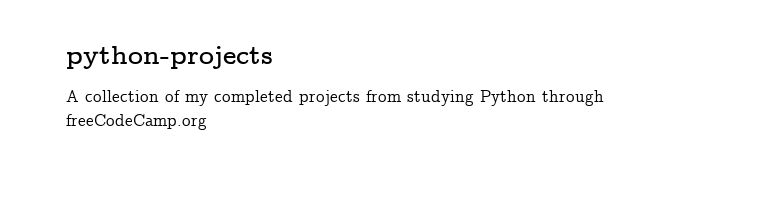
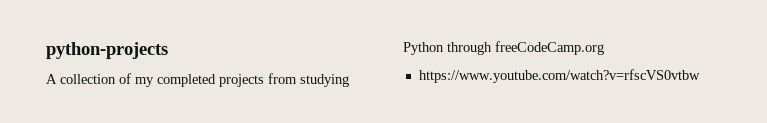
(207, 122) none -> [418,69,700,83] // https://www.youtube.com/watch?v=rfscVS0vtbw

